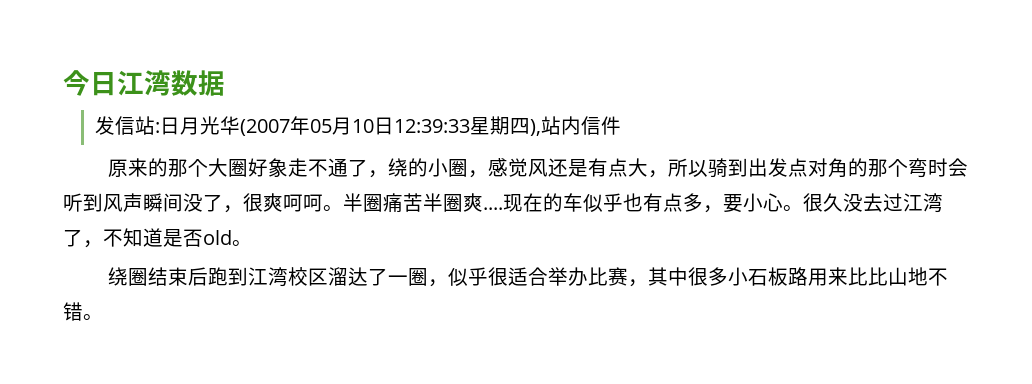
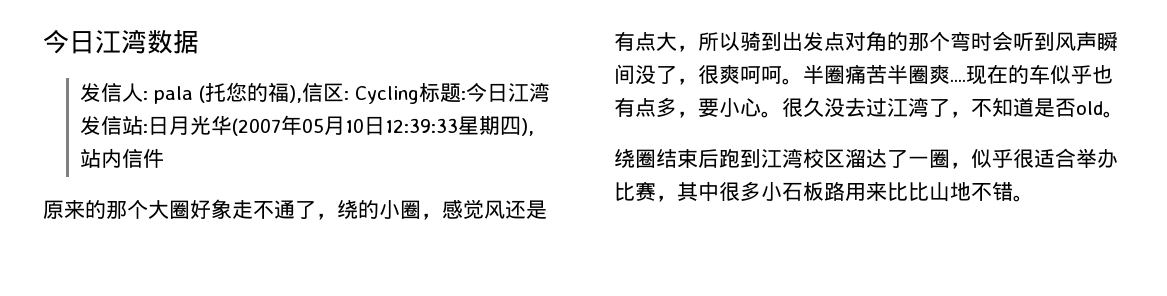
(136, 125) none -> [122,82,551,104] [80,116,123,135] 人: pala (托您的福),信区: Cycling标题:今日江湾发信

